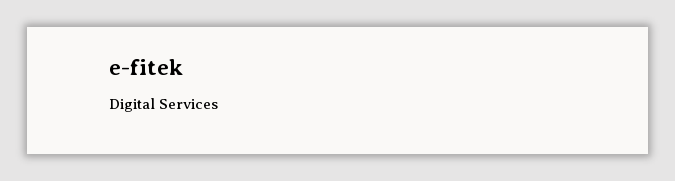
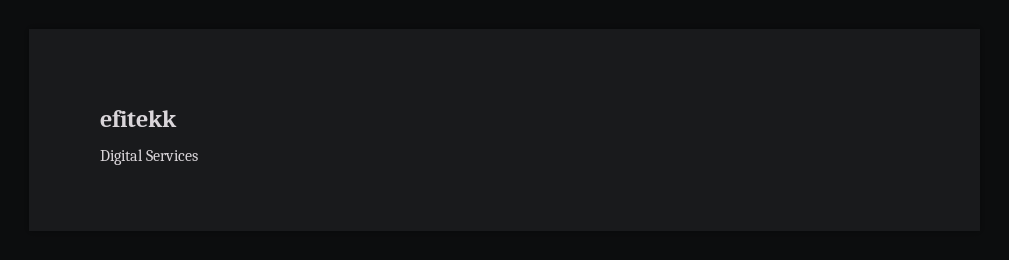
[109,59,183,75] e-fitek -> [100,110,177,127] efitekk

